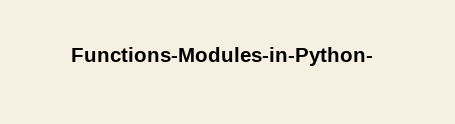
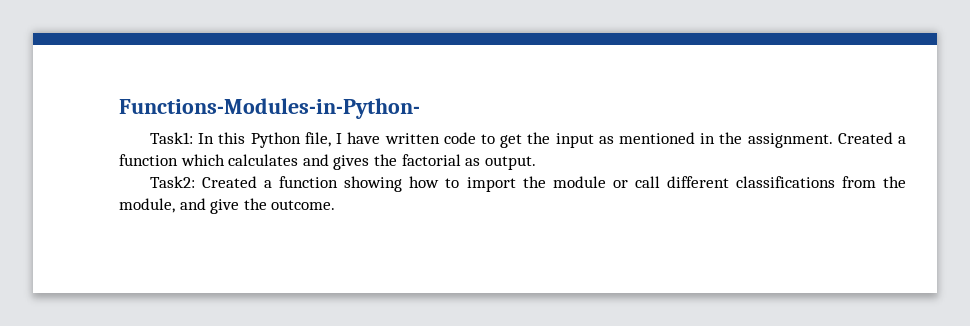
(373, 56) none -> [150,132,906,148] [119,154,536,170] [150,176,907,192] [119,198,336,214] // Task1: In this Python file, I have written code to get the input as mentioned in the assignment. Created a function which calculates and gives the factorial as output. // Task2: Created a function showing how to import the module or call different classifications from the module, and give the outcome.

